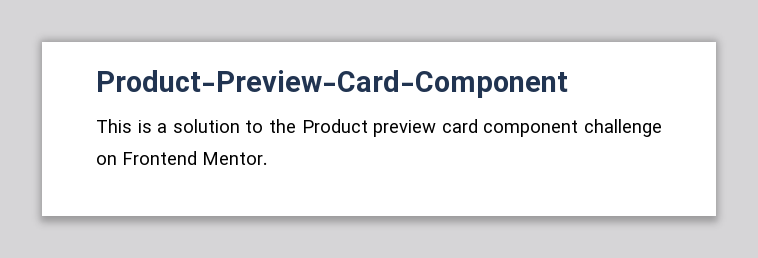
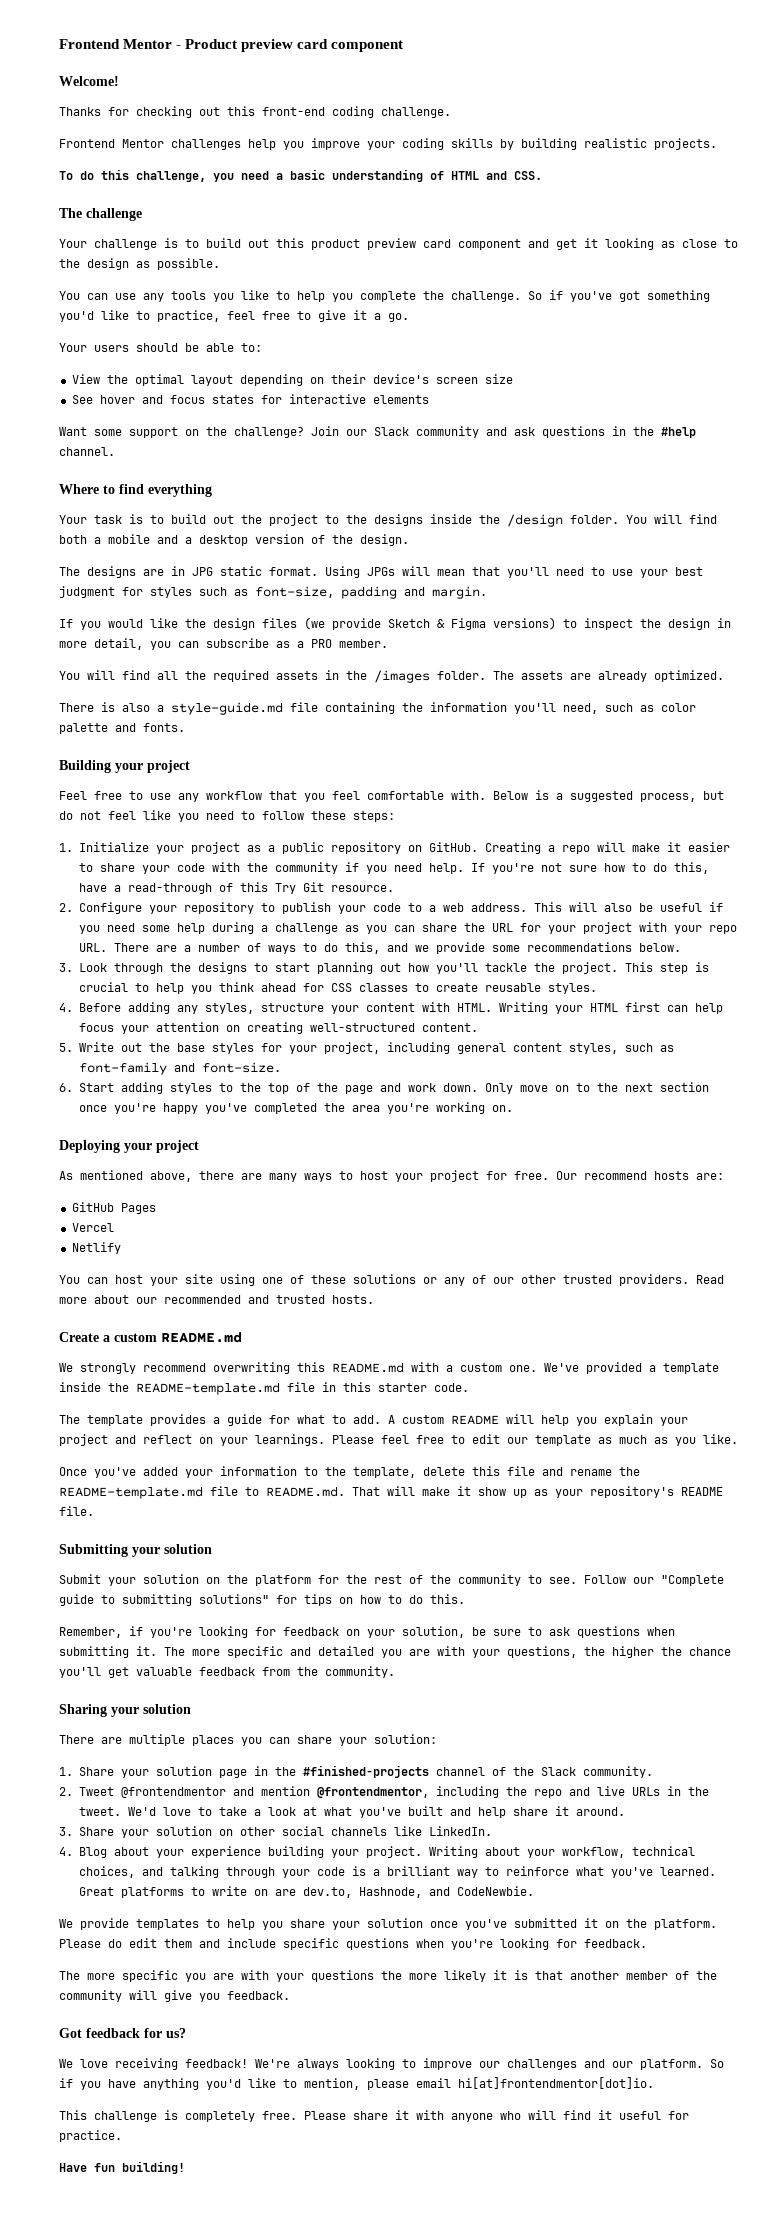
[96,70,568,98] [96,119,663,137] [96,151,267,165] Product-Preview-Card-Component // This is a solution to the Product preview card component challenge on Frontend Mentor. -> [59,39,404,52] [59,76,119,86] [59,106,451,118] [59,138,717,150] [59,169,542,182] [59,208,142,221] [59,238,738,250] [59,258,220,270] [59,290,710,302] [59,310,409,322] [59,343,262,352] [71,374,513,386] [71,394,429,404] [59,426,696,438] [59,447,115,456] [59,484,212,497] [59,514,717,527] [59,534,409,546] [59,566,703,578] [59,586,487,599] [59,617,731,630] [59,638,388,650] [59,670,724,683] [59,702,696,715] [59,723,185,734] [59,760,190,773] [59,790,724,802] [59,810,395,822] [59,842,730,854] [78,862,709,874] [78,882,394,894] [59,902,723,914] [78,922,737,934] [78,942,681,954] [59,962,709,974] [78,982,597,994] [59,1002,723,1014] [78,1022,478,1034] [59,1042,674,1054] [78,1062,281,1075] [59,1082,709,1094] [78,1102,513,1114] [59,1140,199,1153] [59,1170,724,1182] [71,1202,156,1214] [71,1223,114,1232] [71,1242,121,1254] [59,1274,724,1286] [59,1295,374,1304] [59,1332,242,1343] [59,1362,719,1374] [59,1382,469,1395] [59,1414,688,1426] [59,1434,738,1446] [59,1466,640,1478] [59,1486,723,1499] [59,1506,94,1516] [59,1544,212,1557] [59,1574,724,1586] [59,1594,465,1606] [59,1626,675,1638] [59,1646,731,1658] [59,1666,395,1678] [59,1704,191,1717] [59,1734,437,1746] [59,1765,653,1778] [59,1786,709,1798] [78,1806,625,1818] [59,1826,492,1838] [59,1846,695,1858] [78,1866,716,1878] [78,1886,534,1898] [59,1918,717,1930] [59,1938,647,1950] [59,1970,717,1982] [59,1990,290,2002] [59,2028,186,2038] [59,2058,724,2070] [59,2077,654,2090] [59,2110,689,2122] [59,2130,122,2142] [59,2161,185,2174] Frontend Mentor - Product preview card component // Welcome! // Thanks for checking out this front-end coding challenge. // Frontend Mentor challenges help you improve your coding skills by building realistic projects. // To do this challenge, you need a basic understanding of HTML and CSS. // The challenge // Your challenge is to build out this product preview card component and get it looking as close to the design as possible. // You can use any tools you like to help you complete the challenge. So if you've got something you'd like to practice, feel free to give it a go. // Your users should be able to: // View the optimal layout depending on their device's screen size // See hover and focus states for interactive elements // Want some support on the challenge? Join our Slack community and ask questions in the #help channel. // Where to find everything // Your task is to build out the project to the designs inside the /design folder. You will find both a mobile and a desktop version of the design. // The designs are in JPG static format. Using JPGs will mean that you'll need to use your best judgment for styles such as font-size, padding and margin. // If you would like the design files (we provide Sketch & Figma versions) to inspect the design in more detail, you can subscribe as a PRO member. // You will find all the required assets in the /images folder. The assets are already optimized. // There is also a style-guide.md file containing the information you'll need, such as color palette and fonts. // Building your project // Feel free to use any workflow that you feel comfortable with. Below is a suggested process, but do not feel like you need to follow these steps: // 1. Initialize your project as a public repository on GitHub. Creating a repo will make it easier to share your code with the community if you need help. If you're not sure how to do this, have a read-through of this Try Git resource. // 2. Configure your repository to publish your code to a web address. This will also be useful if you need some help during a challenge as you can share the URL for your project with your repo URL. There are a number of ways to do this, and we provide some recommendations below. // 3. Look through the designs to start planning out how you'll tackle the project. This step is crucial to help you think ahead for CSS classes to create reusable styles. // 4. Before adding any styles, structure your content with HTML. Writing your HTML first can help focus your attention on creating well-structured content. // 5. Write out the base styles for your project, including general content styles, such as font-family and font-size. // 6. Start adding styles to the top of the page and work down. Only move on to the next section once you're happy you've completed the area you're working on. // Deploying your project // As mentioned above, there are many ways to host your project for free. Our recommend hosts are: // GitHub Pages // Vercel // Netlify // You can host your site using one of these solutions or any of our other trusted providers. Read more about our recommended and trusted hosts. // Create a custom README.md // We strongly recommend overwriting this README.md with a custom one. We've provided a template inside the README-template.md file in this starter code. // The template provides a guide for what to add. A custom README will help you explain your project and reflect on your learnings. Please feel free to edit our template as much as you like. // Once you've added your information to the template, delete this file and rename the README-template.md file to README.md. That will make it show up as your repository's README file. // Submitting your solution // Submit your solution on the platform for the rest of the community to see. Follow our "Complete guide to submitting solutions" for tips on how to do this. // Remember, if you're looking for feedback on your solution, be sure to ask questions when submitting it. The more specific and detailed you are with your questions, the higher the chance you'll get valuable feedback from the community. // Sharing your solution // There are multiple places you can share your solution: // 1. Share your solution page in the #finished-projects channel of the Slack community. // 2. Tweet @frontendmentor and mention @frontendmentor, including the repo and live URLs in the tweet. We'd love to take a look at what you've built and help share it around. // 3. Share your solution on other social channels like LinkedIn. // 4. Blog about your experience building your project. Writing about your workflow, technical choices, and talking through your code is a brilliant way to reinforce what you've learned. Great platforms to write on are dev.to, Hashnode, and CodeNewbie. // We provide templates to help you share your solution once you've submitted it on the platform. Please do edit them and include specific questions when you're looking for feedback. // The more specific you are with your questions the more likely it is that another member of the community will give you feedback. // Got feedback for us? // We love receiving feedback! We're always looking to improve our challenges and our platform. So if you have anything you'd like to mention, please email hi[at]frontendmentor[dot]io. // This challenge is completely free. Please share it with anyone who will find it useful for practice. // Have fun building!

